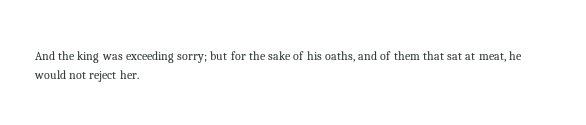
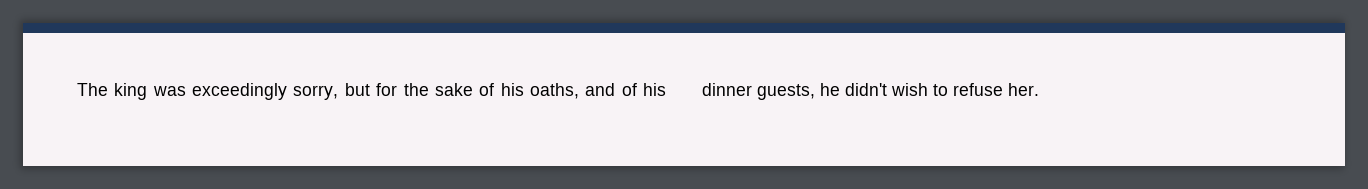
[35,51,208,63] And the king was exceeding sorry; -> [77,83,339,100] The king was exceedingly sorry,
[393,51,522,62] [34,70,117,82] them that sat at meat, he would not reject -> [642,83,1003,100] his dinner guests, he didn't wish to refuse

